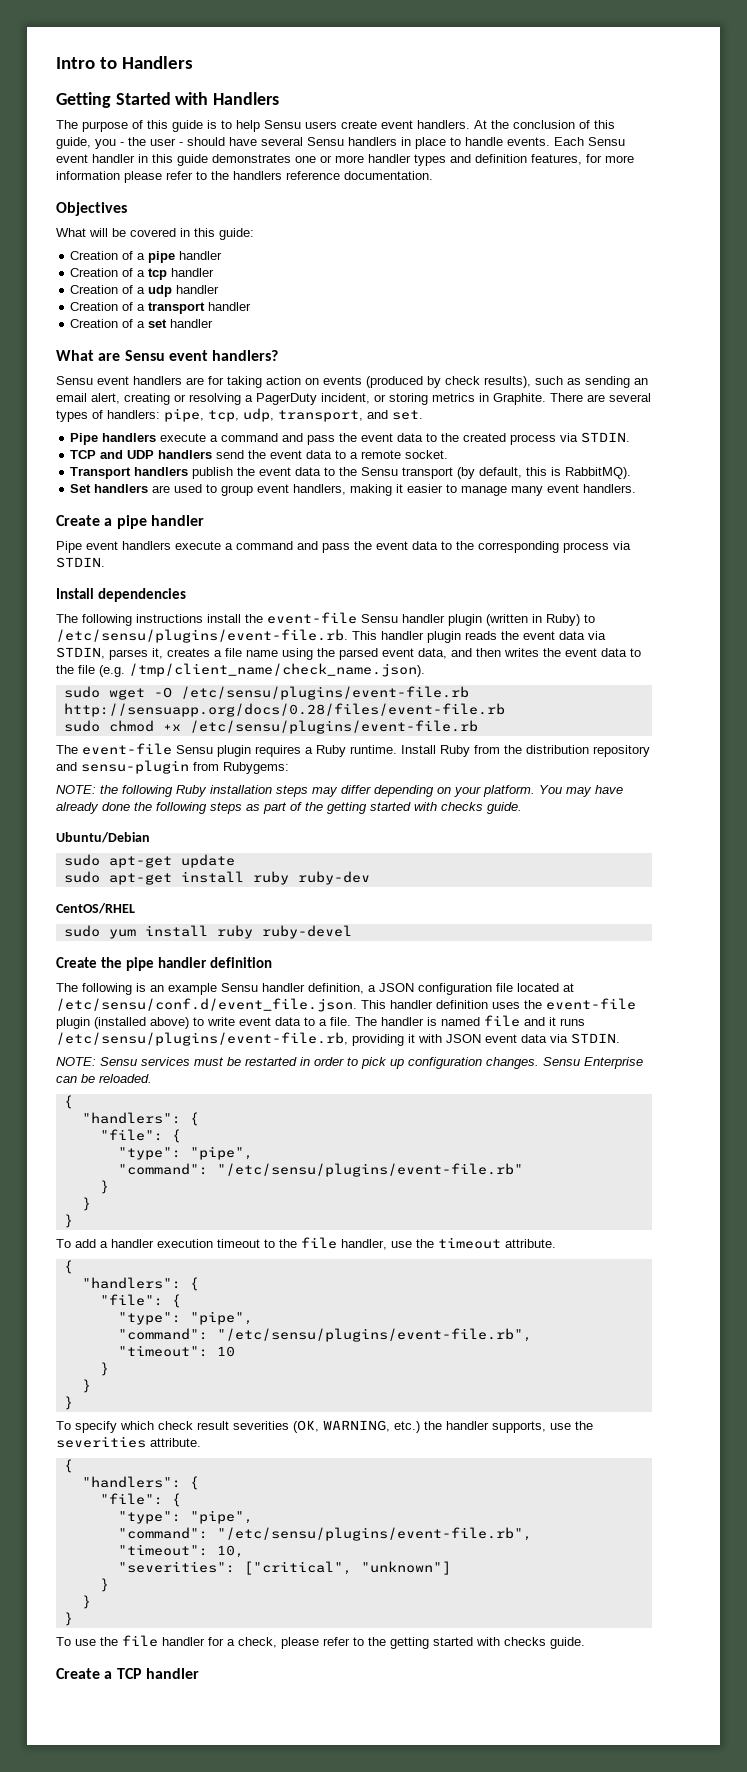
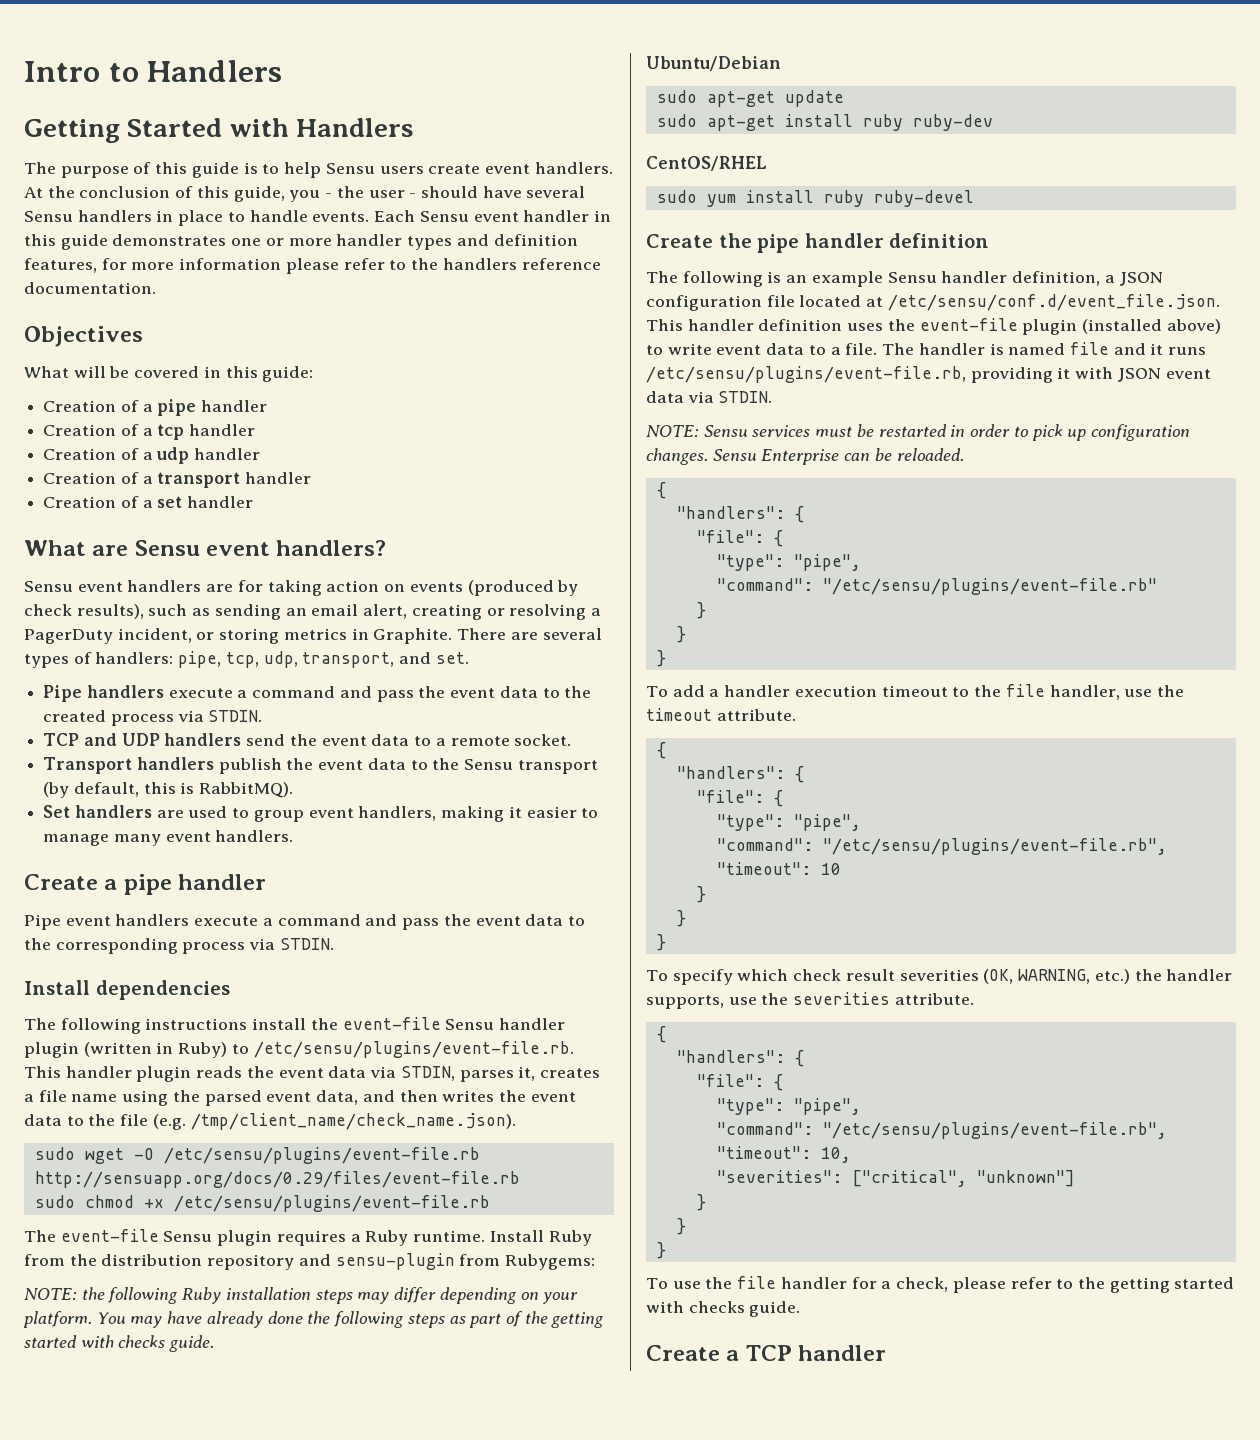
[63,703,505,717] http://sensuapp.org/docs/0.28/files/event-file.rb -> [34,1171,520,1188] http://sensuapp.org/docs/0.29/files/event-file.rb

